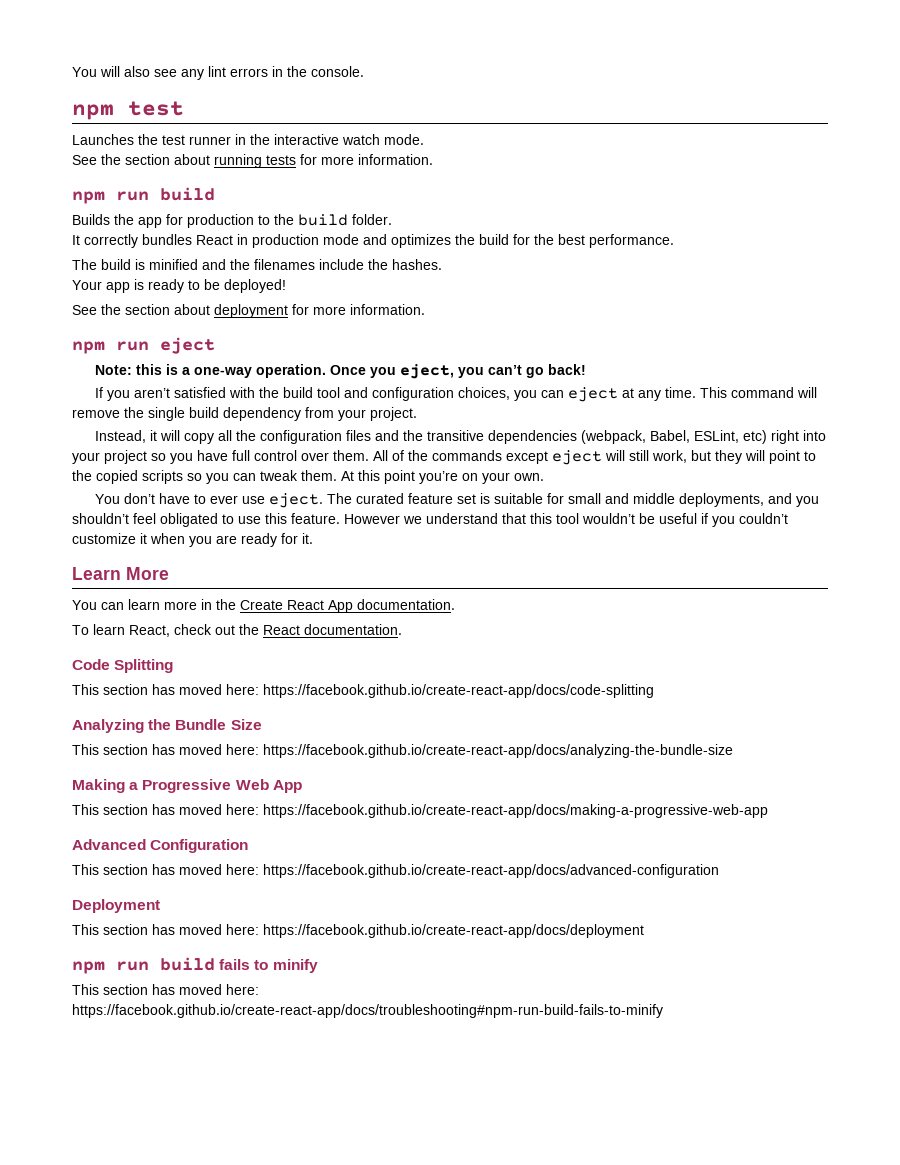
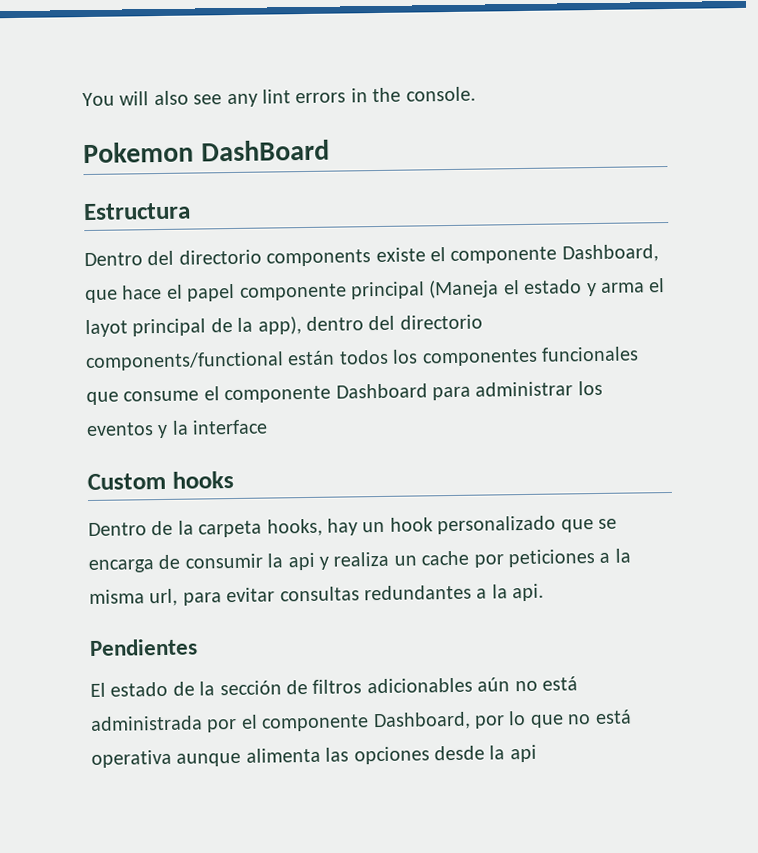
[72,101,184,120] [72,134,424,145] [72,154,433,168] [72,187,215,204] [72,214,392,228] [72,234,674,248] [72,259,442,270] [72,279,286,293] [72,304,425,318] [72,337,215,354] [94,364,586,379] [94,387,817,402] [72,407,417,421] [94,430,826,444] [72,450,816,465] [72,470,544,484] [94,493,819,508] [72,513,788,527] [72,533,313,547] [72,567,169,580] [72,599,455,613] [72,624,402,637] [72,659,174,673] [72,684,654,698] [72,719,262,733] [72,744,733,758] [72,779,302,793] [72,804,768,818] [72,839,249,853] [72,864,719,878] [72,899,160,913] [72,924,644,938] [72,957,318,974] [72,984,259,995] [72,1004,663,1018] npm test // Launches the test runner in the interactive watch mode. // See the section about running tests for more information. // npm run build // Builds the app for production to the build folder. // It correctly bundles React in production mode and optimizes the build for the best performance. // The build is minified and the filenames include the hashes. // Your app is ready to be deployed! // See the section about deployment for more information. // npm run eject // Note: this is a one-way operation. Once you eject, you can’t go back! // If you aren’t satisfied with the build tool and configuration choices, you can eject at any time. This command will remove the single build dependency from your project. // Instead, it will copy all the configuration files and the transitive dependencies (webpack, Babel, ESLint, etc) right into your project so you have full control over them. All of the commands except eject will still work, but they will point to the copied scripts so you can tweak them. At this point you’re on your own. // You don’t have to ever use eject. The curated feature set is suitable for small and middle deployments, and you shouldn’t feel obligated to use this feature. However we understand that this tool wouldn’t be useful if you couldn’t customize it when you are ready for it. // Learn More // You can learn more in the Create React App documentation. // To learn React, check out the React documentation. // Code Splitting // This section has moved here: https://facebook.github.io/create-react-app/docs/code-splitting // Analyzing the Bundle Size // This section has moved here: https://facebook.github.io/create-react-app/docs/analyzing-the-bundle-size // Making a Progressive Web App // This section has moved here: https://facebook.github.io/create-react-app/docs/making-a-progressive-web-app // Advanced Configuration // This section has moved here: https://facebook.github.io/create-react-app/docs/advanced-configuration // Deployment // This section has moved here: https://facebook.github.io/create-react-app/docs/deployment // npm run build fails to minify // This section has moved here: https://facebook.github.io/create-react-app/docs/troubleshooting#npm-run-build-fails-to-minify -> [83,139,330,164] [83,202,191,221] [84,244,659,267] [85,278,666,304] [85,314,483,338] [85,346,639,372] [86,380,603,406] [86,419,269,439] [87,471,234,491] [88,515,617,538] [88,548,631,574] [89,583,545,607] [89,638,198,657] [90,676,578,698] [90,709,632,733] [91,744,537,768] Pokemon DashBoard // Estructura // Dentro del directorio components existe el componente Dashboard, que hace el papel componente principal (Maneja el estado y arma el layot principal de la app), dentro del directorio components/functional están todos los componentes funcionales que consume el componente Dashboard para administrar los eventos y la interface // Custom hooks // Dentro de la carpeta hooks, hay un hook personalizado que se encarga de consumir la api y realiza un cache por peticiones a la misma url, para evitar consultas redundantes a la api. // Pendientes // El estado de la sección de filtros adicionables aún no está administrada por el componente Dashboard, por lo que no está operativa aunque alimenta las opciones desde la api

